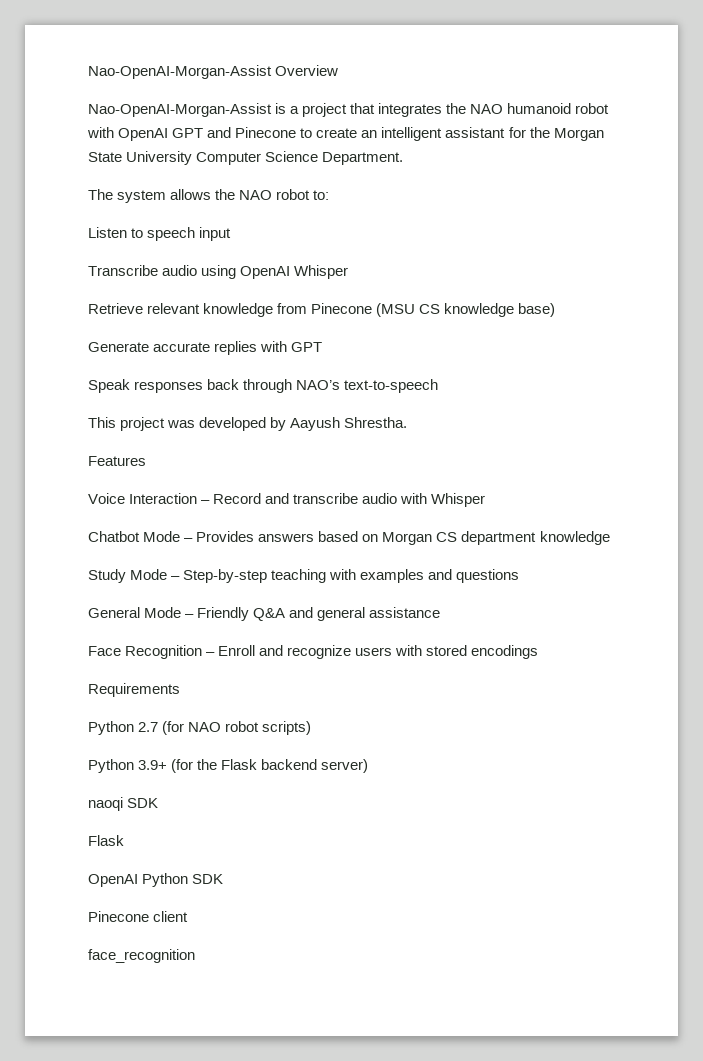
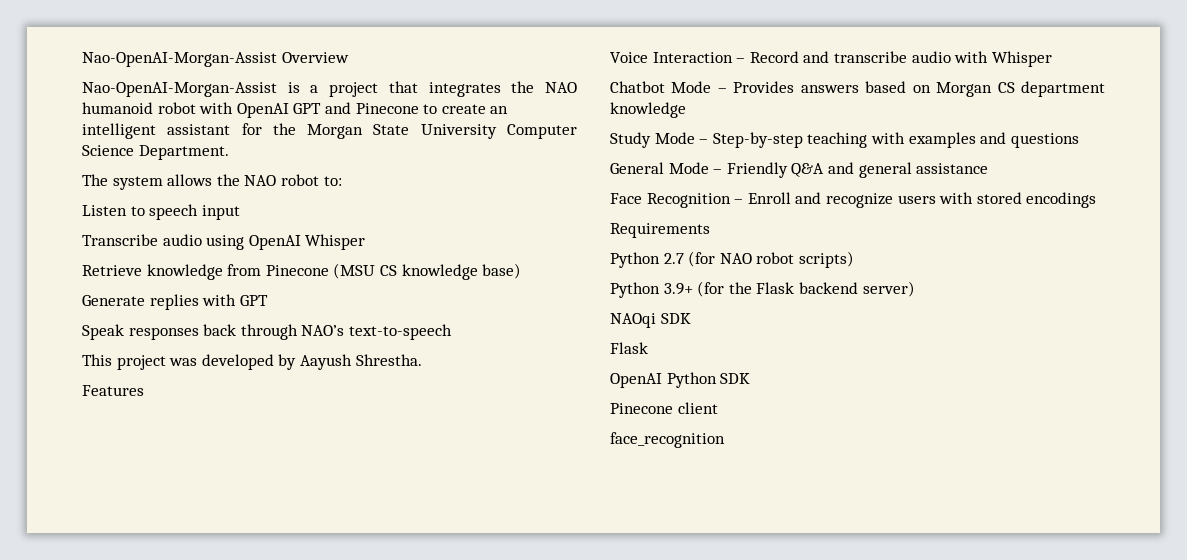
[147,303,201,314] relevant -> (142, 270) none
[153,342,211,352] accurate -> (145, 300) none
[88,797,123,811] naoqi -> [610,313,656,328] NAOqi

